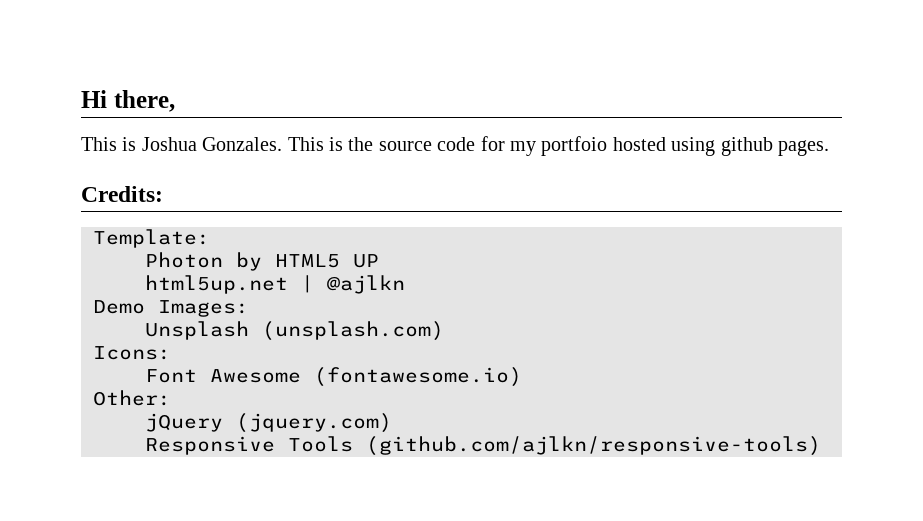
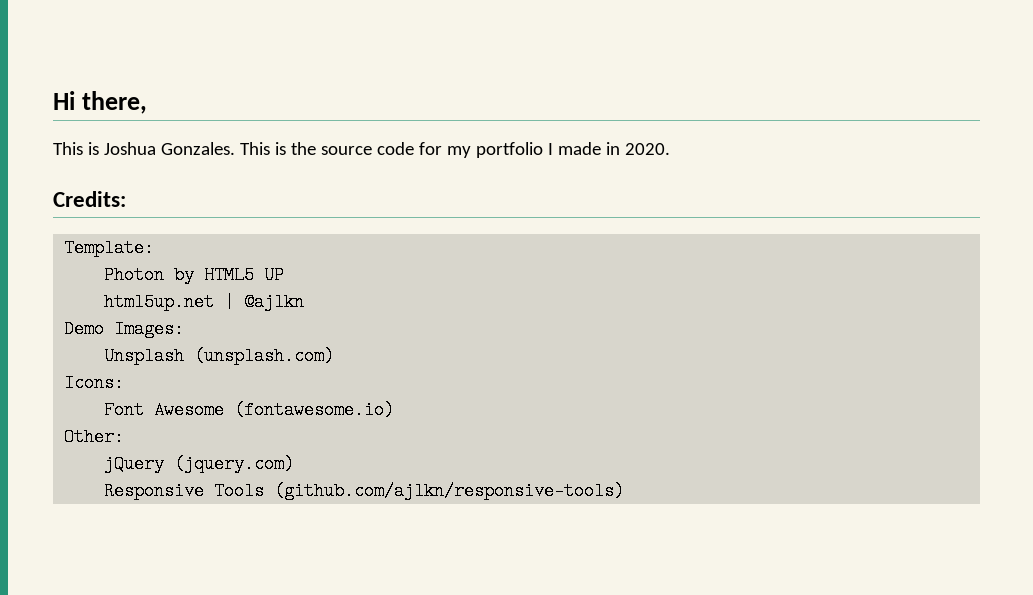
[541,136,829,156] portfoio hosted using github pages. -> [475,142,670,158] portfolio I made in 2020.

